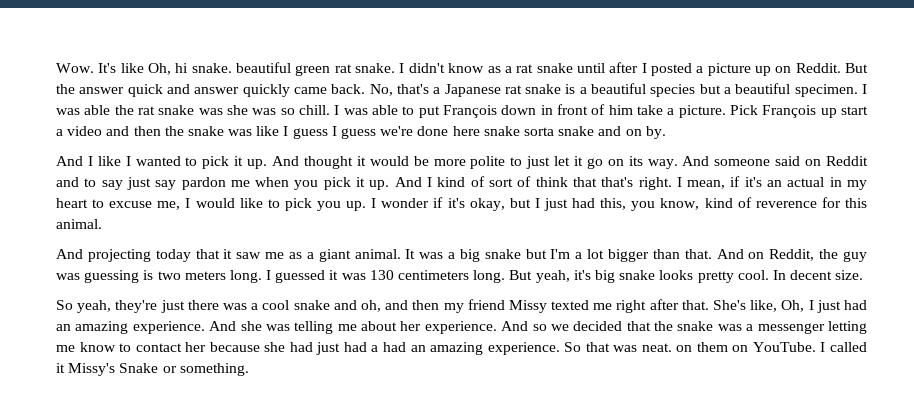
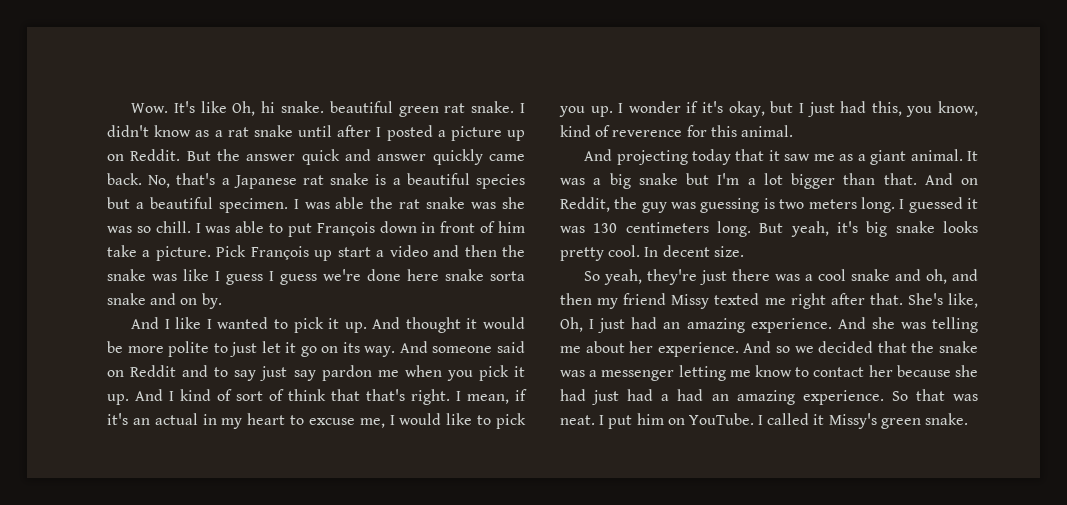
[676,342,728,352] on them -> [599,413,664,429] I put him
[119,363,249,376] Snake or something. -> [880,413,969,429] green snake.

